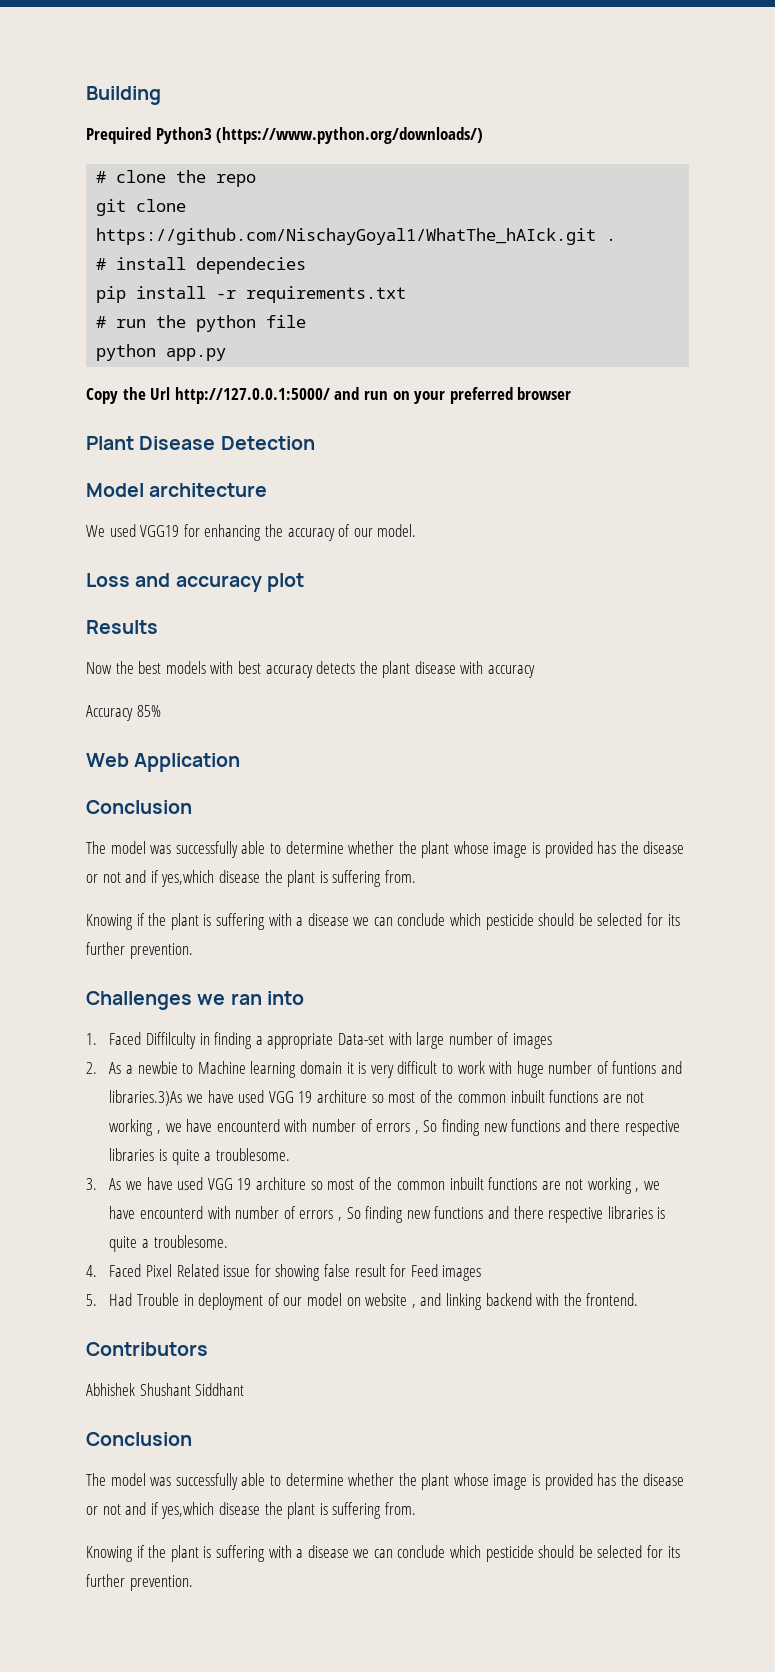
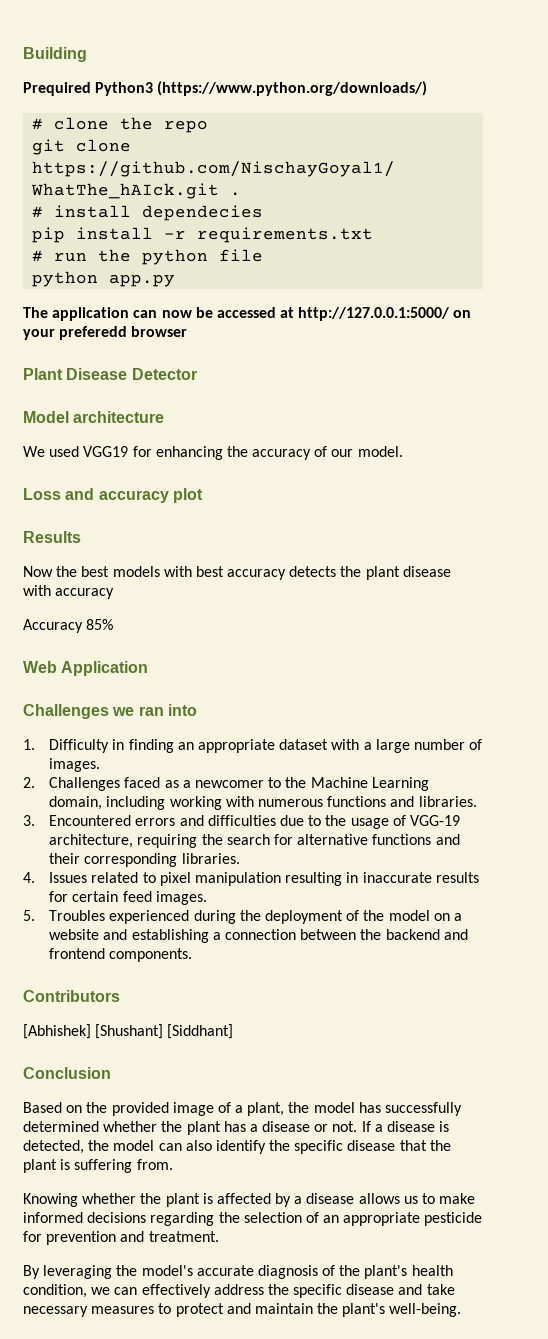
[86,387,388,404] Copy the Url http://127.0.0.1:5000/ and run -> [23,307,451,321] The application can now be accessed at http://127.0.0.1:5000/
[449,387,513,404] preferred -> [59,326,128,340] preferedd
[220,436,315,450] Detection -> [131,368,197,380] Detector
[86,800,192,814] [86,841,685,858] [86,870,416,887] [86,913,680,930] [86,942,193,959] [86,991,304,1010] [86,1032,552,1049] [86,1061,683,1078] [109,1090,645,1106] [109,1119,680,1136] [109,1148,290,1165] [86,1177,661,1194] [109,1206,666,1223] [109,1235,228,1252] [86,1264,482,1281] [86,1293,639,1310] [86,1342,208,1356] [86,1383,245,1396] [86,1432,192,1446] [86,1473,685,1490] [86,1502,416,1519] [86,1545,680,1562] [86,1574,193,1591] Conclusion // The model was successfully able to determine whether the plant whose image is provided has the disease or not and if yes,which disease the plant is suffering from. // Knowing if the plant is suffering with a disease we can conclude which pesticide should be selected for its further prevention. // Challenges we ran into // 1. Faced Diffilculty in finding a appropriate Data-set with large number of images // 2. As a newbie to Machine learning domain it is very difficult to work with huge number of funtions and libraries.3)As we have used VGG 19 architure so most of the common inbuilt functions are not working , we have encounterd with number of errors , So finding new functions and there respective libraries is quite a troublesome. // 3. As we have used VGG 19 architure so most of the common inbuilt functions are not working , we have encounterd with number of errors , So finding new functions and there respective libraries is quite a troublesome. // 4. Faced Pixel Related issue for showing false result for Feed images // 5. Had Trouble in deployment of our model on website , and linking backend with the frontend. // Contributors // Abhishek Shushant Siddhant // Conclusion // The model was successfully able to determine whether the plant whose image is provided has the disease or not and if yes,which disease the plant is suffering from. // Knowing if the plant is suffering with a disease we can conclude which pesticide should be selected for its further prevention. -> [23,704,197,719] [23,739,483,753] [49,758,101,772] [23,777,429,791] [49,796,477,810] [23,815,460,829] [49,834,460,848] [49,853,240,867] [23,872,479,886] [49,891,207,905] [23,910,462,924] [49,929,468,943] [49,948,193,962] [23,990,120,1002] [23,1024,234,1039] [23,1067,111,1079] [23,1102,463,1116] [23,1121,450,1135] [23,1140,451,1154] [23,1159,173,1173] [23,1193,476,1207] [23,1212,483,1226] [23,1231,219,1245] [23,1265,453,1279] [23,1284,455,1298] [23,1303,462,1317] Challenges we ran into // 1. Difficulty in finding an appropriate dataset with a large number of images. // 2. Challenges faced as a newcomer to the Machine Learning domain, including working with numerous functions and libraries. // 3. Encountered errors and difficulties due to the usage of VGG-19 architecture, requiring the search for alternative functions and their corresponding libraries. // 4. Issues related to pixel manipulation resulting in inaccurate results for certain feed images. // 5. Troubles experienced during the deployment of the model on a website and establishing a connection between the backend and frontend components. // Contributors // [Abhishek] [Shushant] [Siddhant] // Conclusion // Based on the provided image of a plant, the model has successfully determined whether the plant has a disease or not. If a disease is detected, the model can also identify the specific disease that the plant is suffering from. // Knowing whether the plant is affected by a disease allows us to make informed decisions regarding the selection of an appropriate pesticide for prevention and treatment. // By leveraging the model's accurate diagnosis of the plant's health condition, we can effectively address the specific disease and take necessary measures to protect and maintain the plant's well-being.

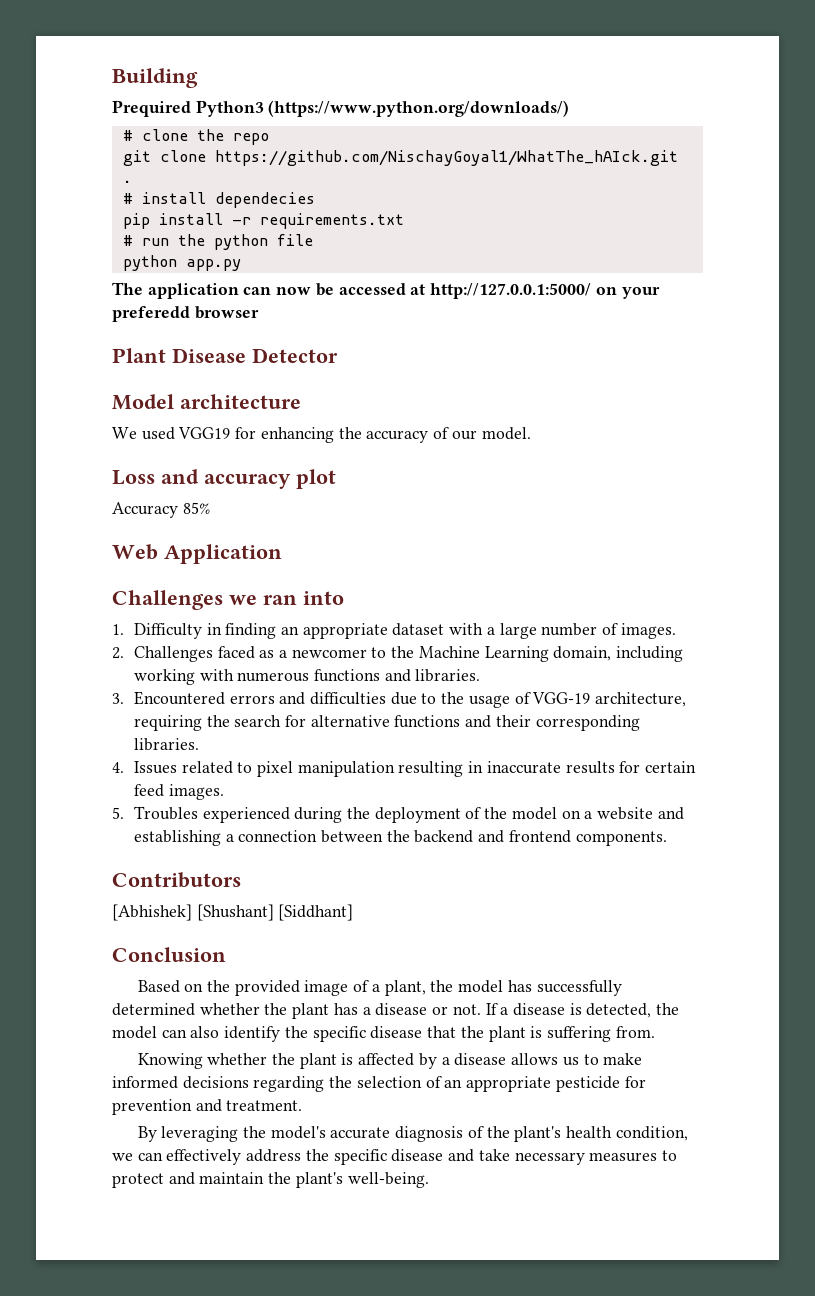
[23,531,81,543] [23,566,451,580] [23,585,115,599] // Results // Now the best models with best accuracy detects the plant disease with accuracy -> (336, 479) none

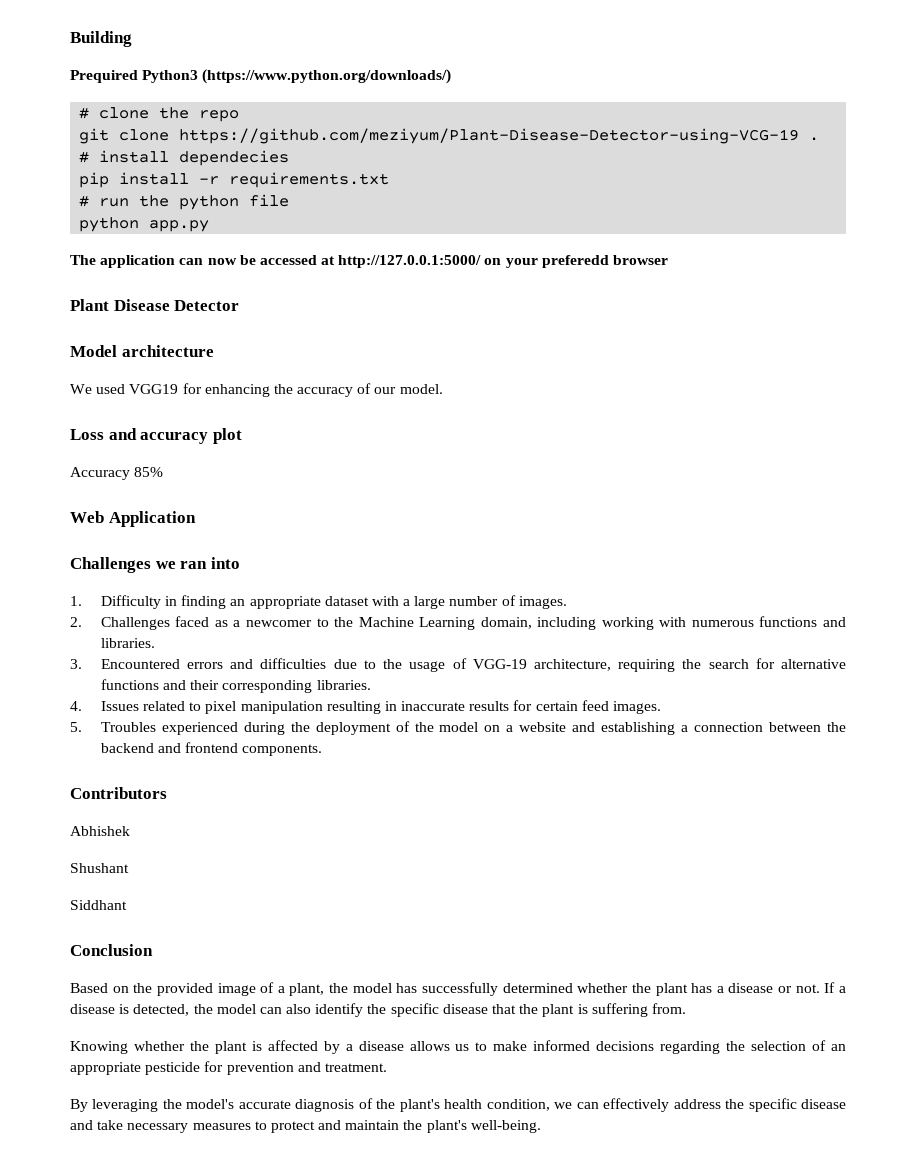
[214,150,678,166] https://github.com/NischayGoyal1/WhatThe_hAIck.git -> [179,128,800,144] https://github.com/meziyum/Plant-Disease-Detector-using-VCG-19
[112,904,354,921] [Abhishek] [Shushant] [Siddhant] -> [70,826,130,836] [70,863,129,873] [70,900,127,910] Abhishek // Shushant // Siddhant

